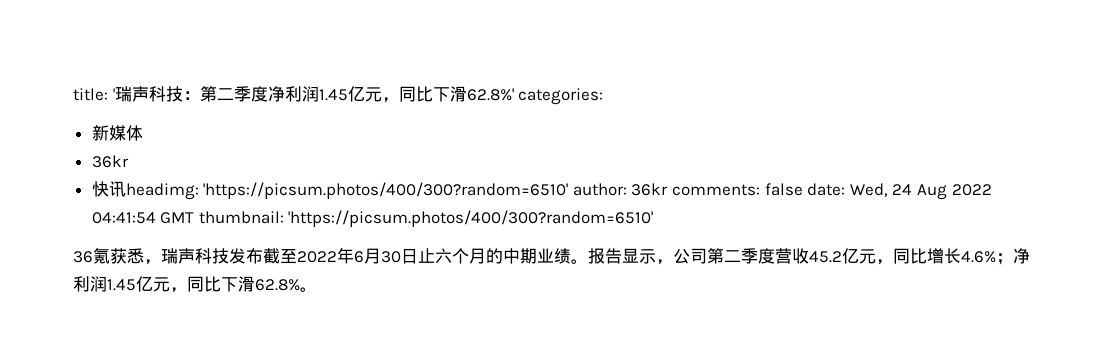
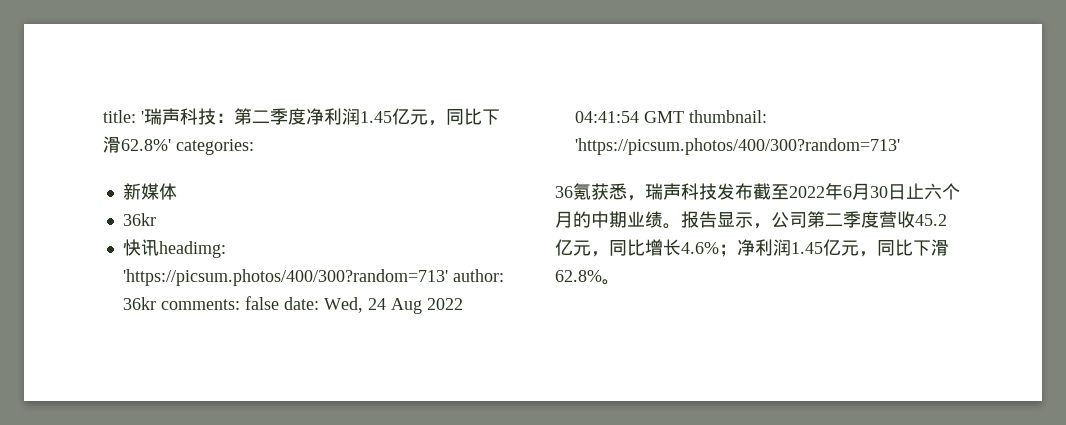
[203,182,569,199] 'https://picsum.photos/400/300?random=6510' -> [122,269,448,286] 'https://picsum.photos/400/300?random=713'
[288,210,654,227] 'https://picsum.photos/400/300?random=6510' -> [574,138,900,155] 'https://picsum.photos/400/300?random=713'

